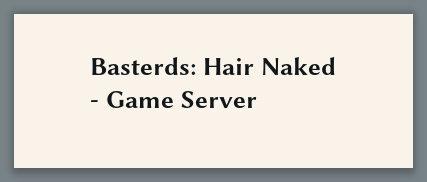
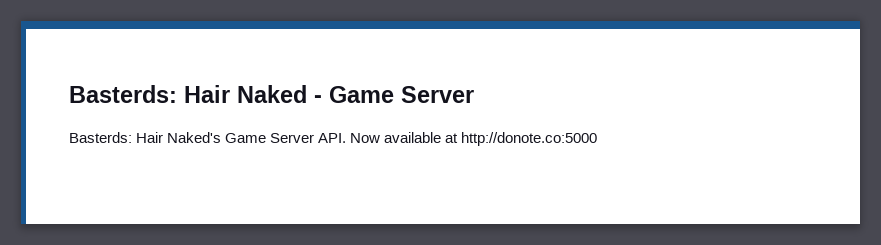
(257, 99) none -> [69,132,598,146] // Basterds: Hair Naked's Game Server API. Now available at http://donote.co:5000

